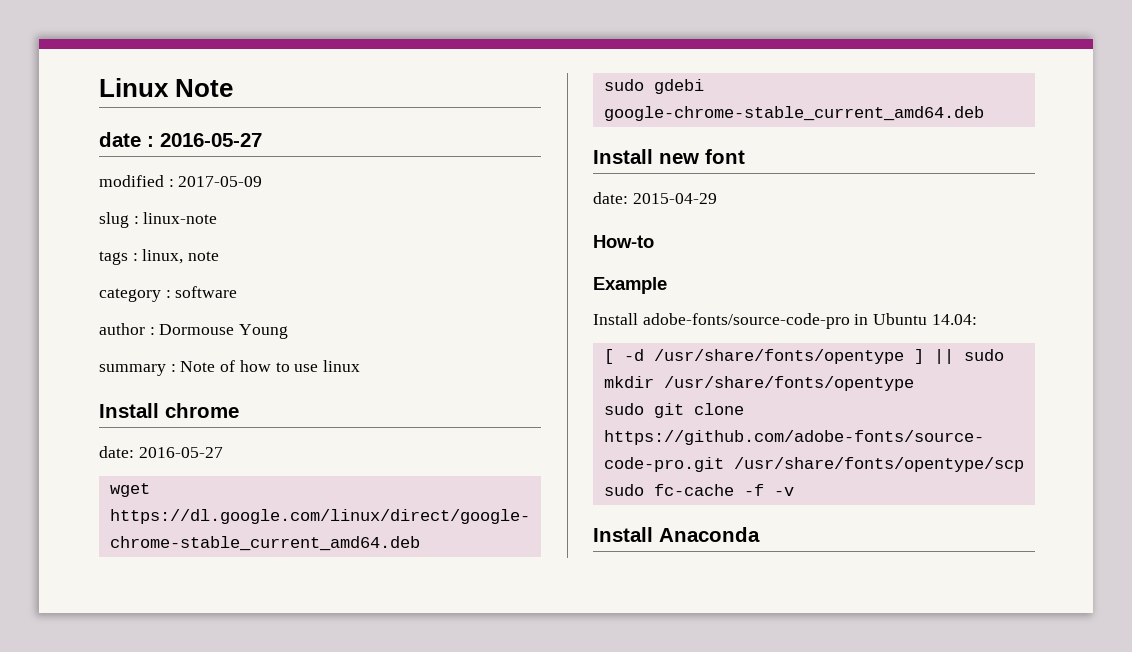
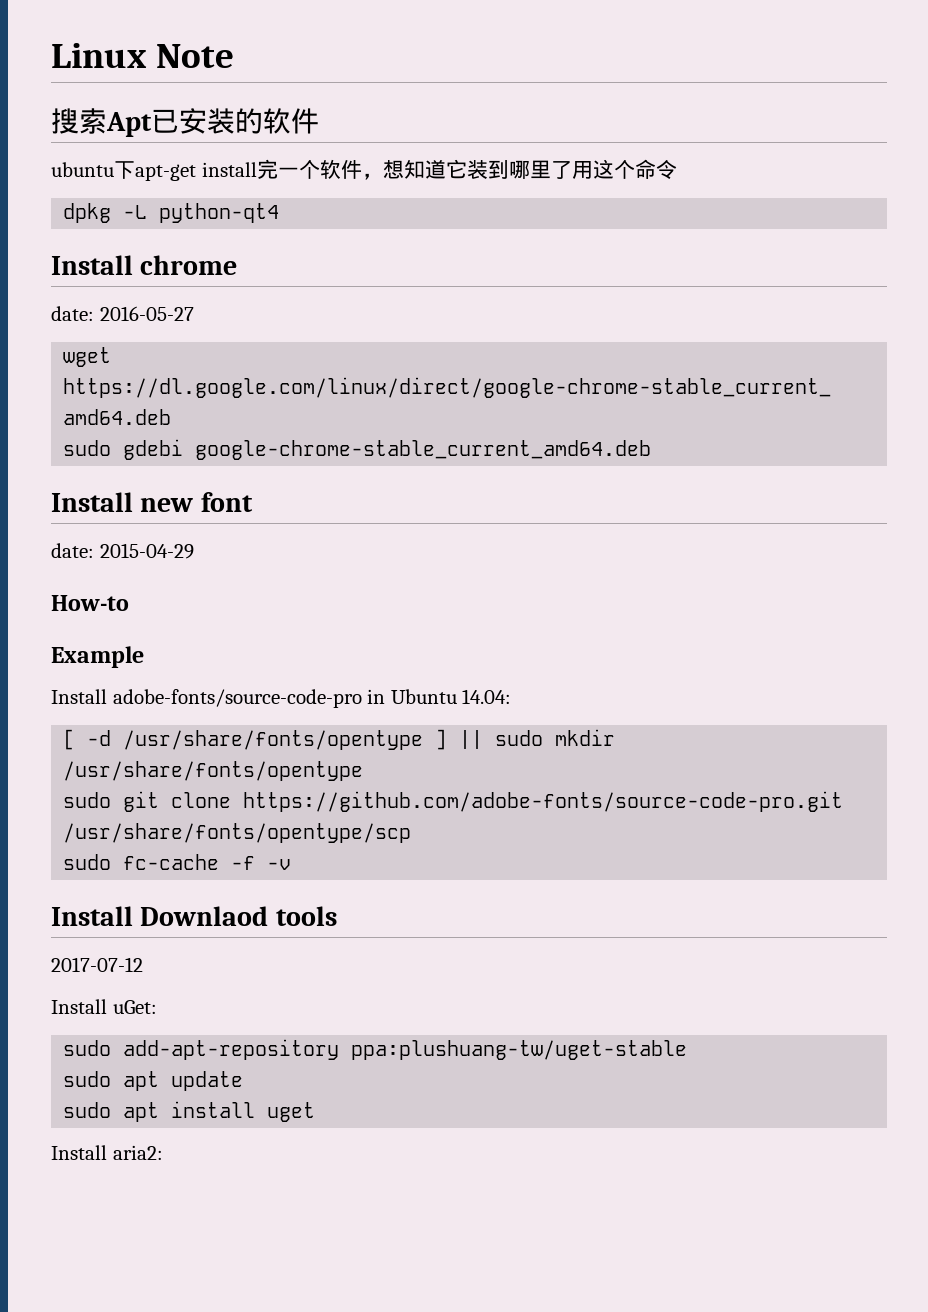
[99,132,262,147] [99,175,263,187] [99,212,218,228] [99,249,220,265] [99,286,238,302] [99,323,289,339] [99,360,361,376] date : 2016-05-27 // modified : 2017-05-09 // slug : linux-note // tags : linux, note // category : software // author : Dormouse Young // summary : Note of how to use linux -> [51,108,319,137] [51,159,677,181] [63,203,280,223] 搜索Apt已安装的软件 // ubuntu下apt-get install完一个软件，想知道它装到哪里了用这个命令 // dpkg -L python-qt4
[659,527,760,542] Anaconda -> [140,906,337,926] [51,957,143,972] [51,999,157,1014] [63,1039,688,1060] [63,1071,244,1091] [63,1101,316,1122] [51,1145,163,1160] Downlaod tools // 2017-07-12 // Install uGet: // sudo add-apt-repository ppa:plushuang-tw/uget-stable // sudo apt update // sudo apt install uget // Install aria2:

